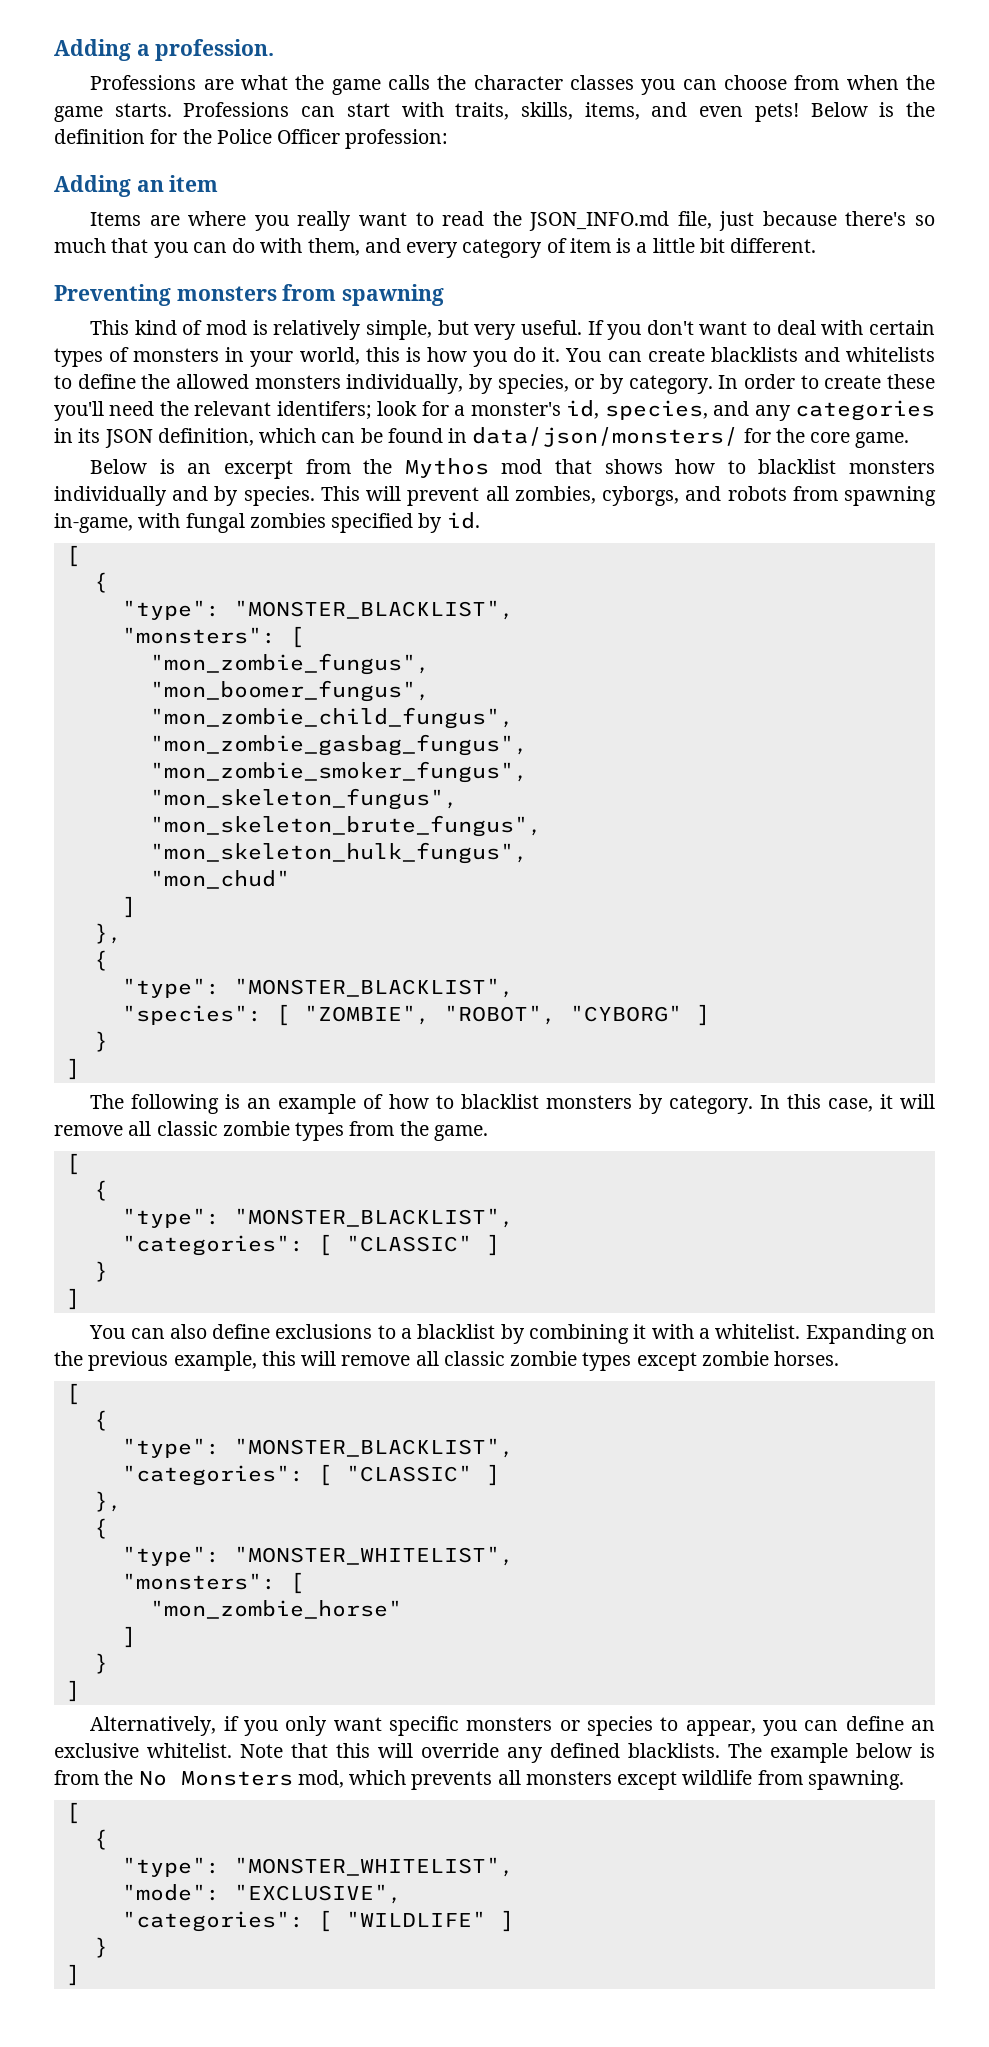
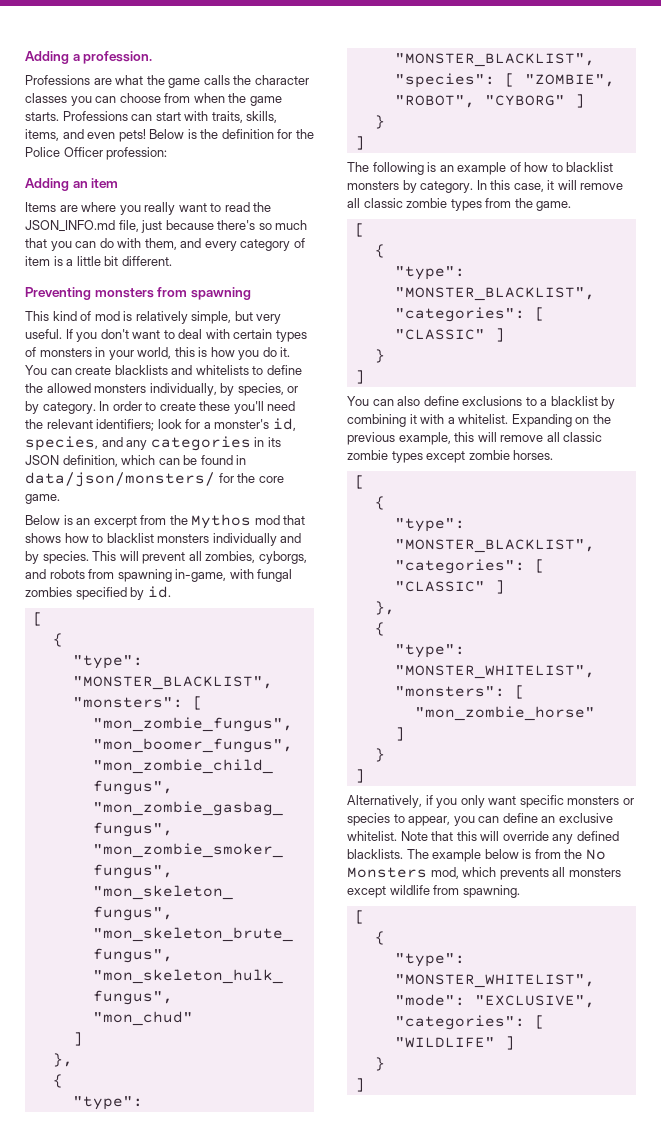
[276,401,372,420] identifers; -> [96,419,155,431] identifiers;

